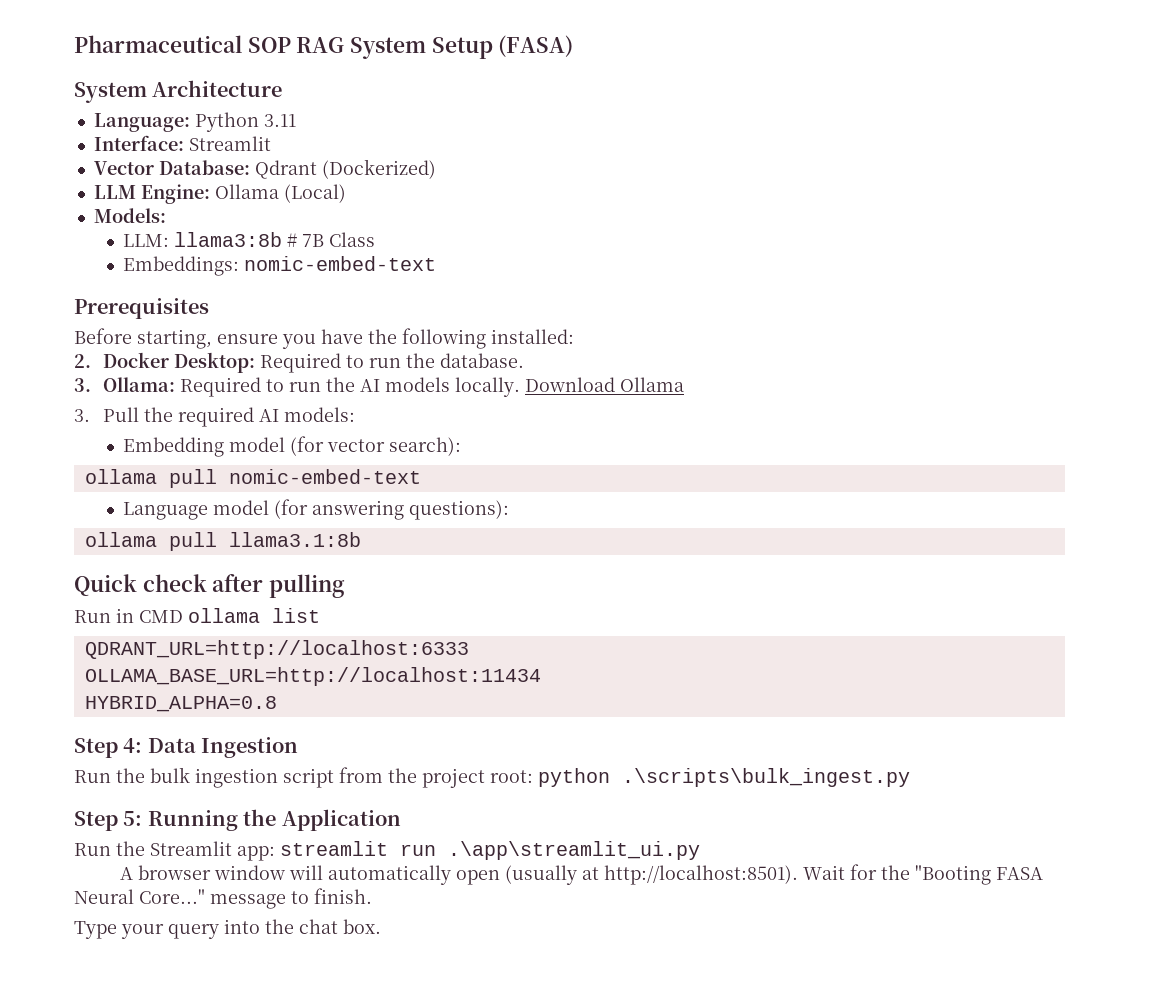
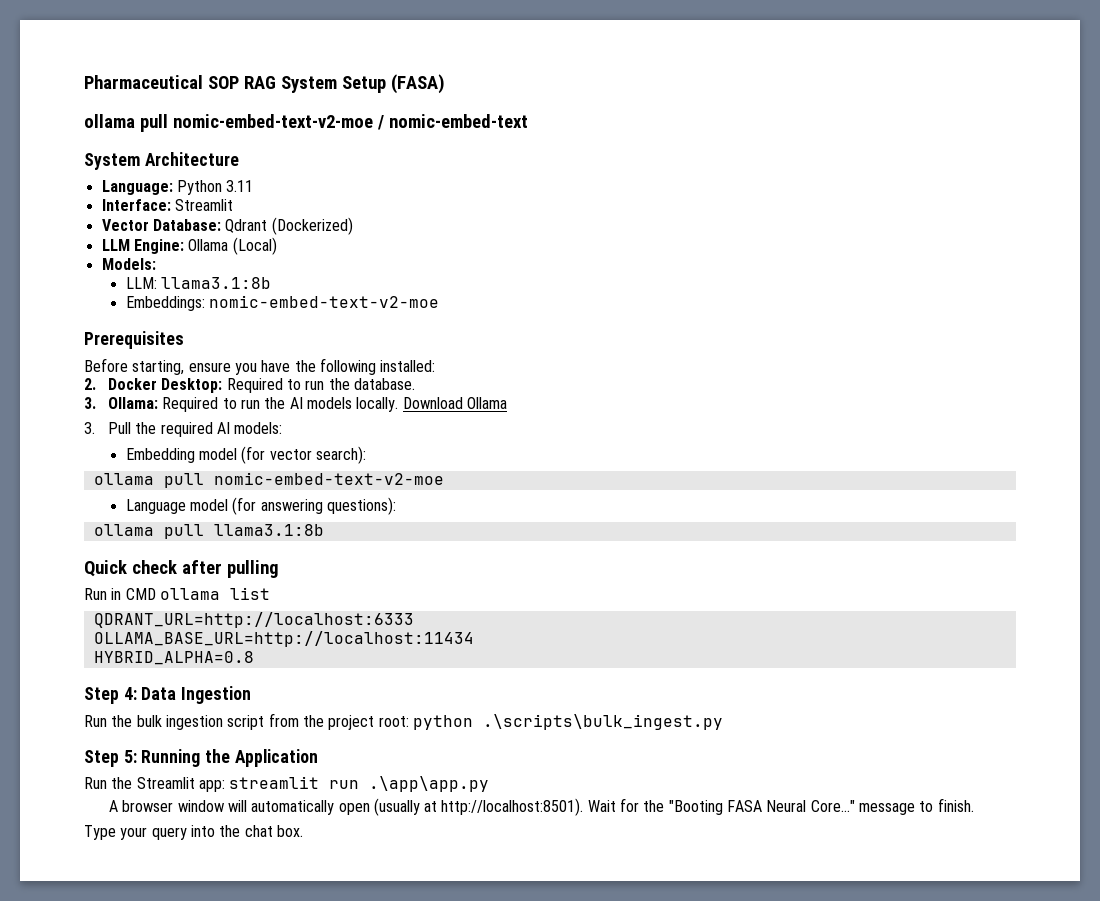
(574, 46) none -> [84,114,528,132] // ollama pull nomic-embed-text-v2-moe / nomic-embed-text
[174,232,376,247] llama3:8b # 7B Class -> [160,277,271,289] llama3.1:8b
[244,256,437,271] nomic-embed-text -> [208,295,439,308] nomic-embed-text-v2-moe
[228,469,421,484] nomic-embed-text -> [213,472,444,485] nomic-embed-text-v2-moe
[448,841,700,860] .\app\streamlit_ui.py -> [369,776,490,792] .\app\app.py

